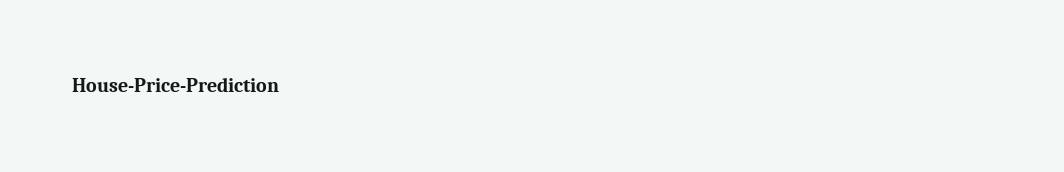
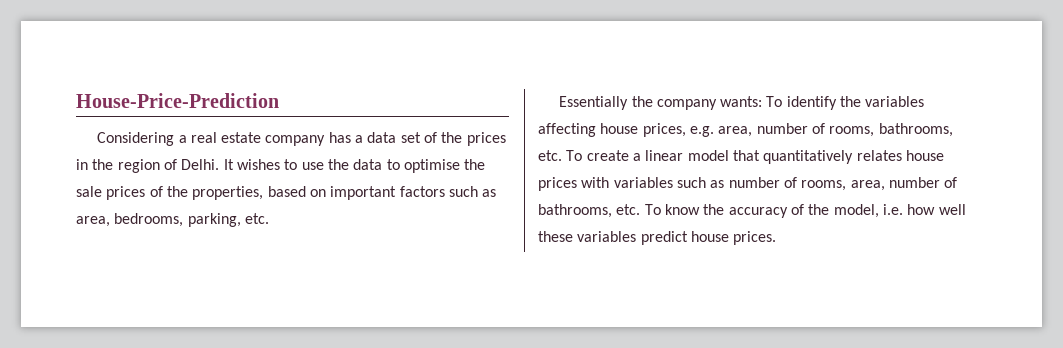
(279, 84) none -> [97,132,506,146] [76,159,486,173] [76,186,497,200] [76,213,269,227] [559,96,925,110] [538,123,953,137] [538,150,944,164] [538,177,958,191] [538,204,966,218] [538,231,777,245] // Considering a real estate company has a data set of the prices in the region of Delhi. It wishes to use the data to optimise the sale prices of the properties, based on important factors such as area, bedrooms, parking, etc. // Essentially the company wants: To identify the variables affecting house prices, e.g. area, number of rooms, bathrooms, etc. To create a linear model that quantitatively relates house prices with variables such as number of rooms, area, number of bathrooms, etc. To know the accuracy of the model, i.e. how well these variables predict house prices.

